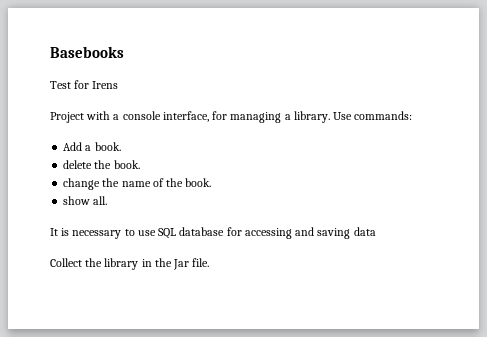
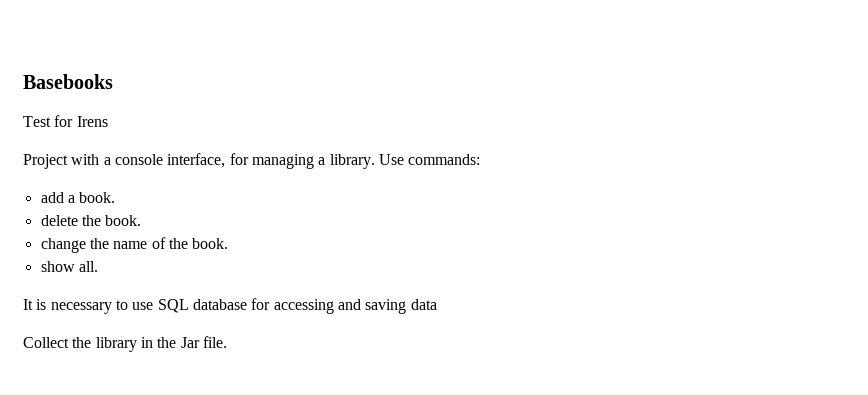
[63,142,83,151] Add -> [40,192,64,203] add

